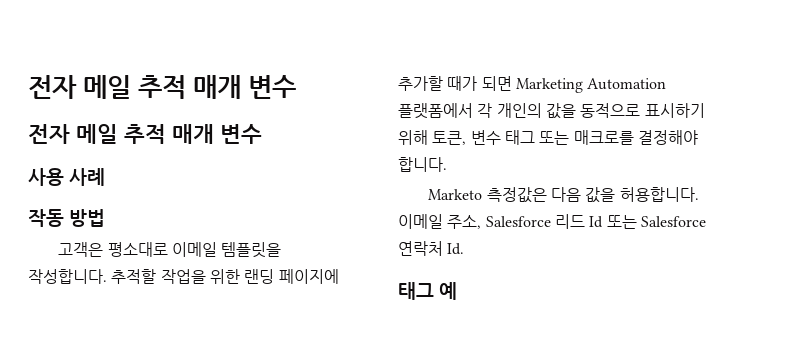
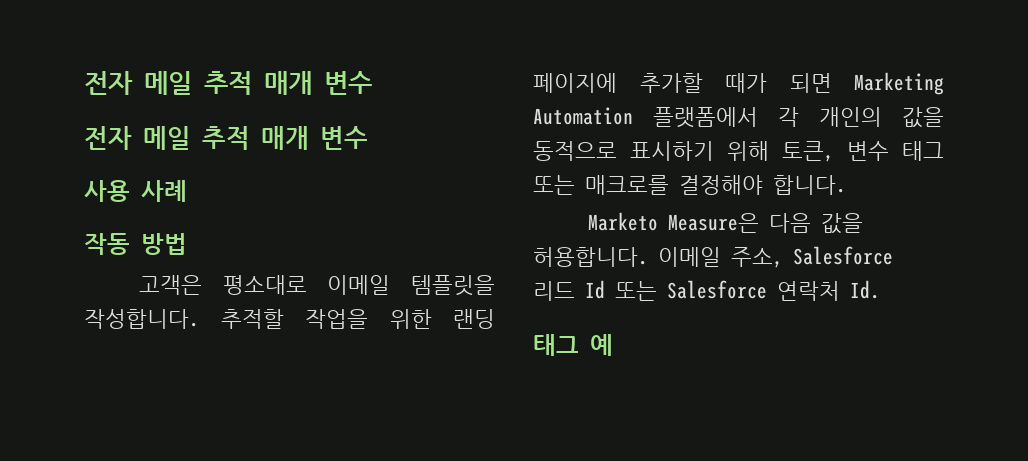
[486,187,547,203] 측정값은 -> [667,213,759,233] Measure은

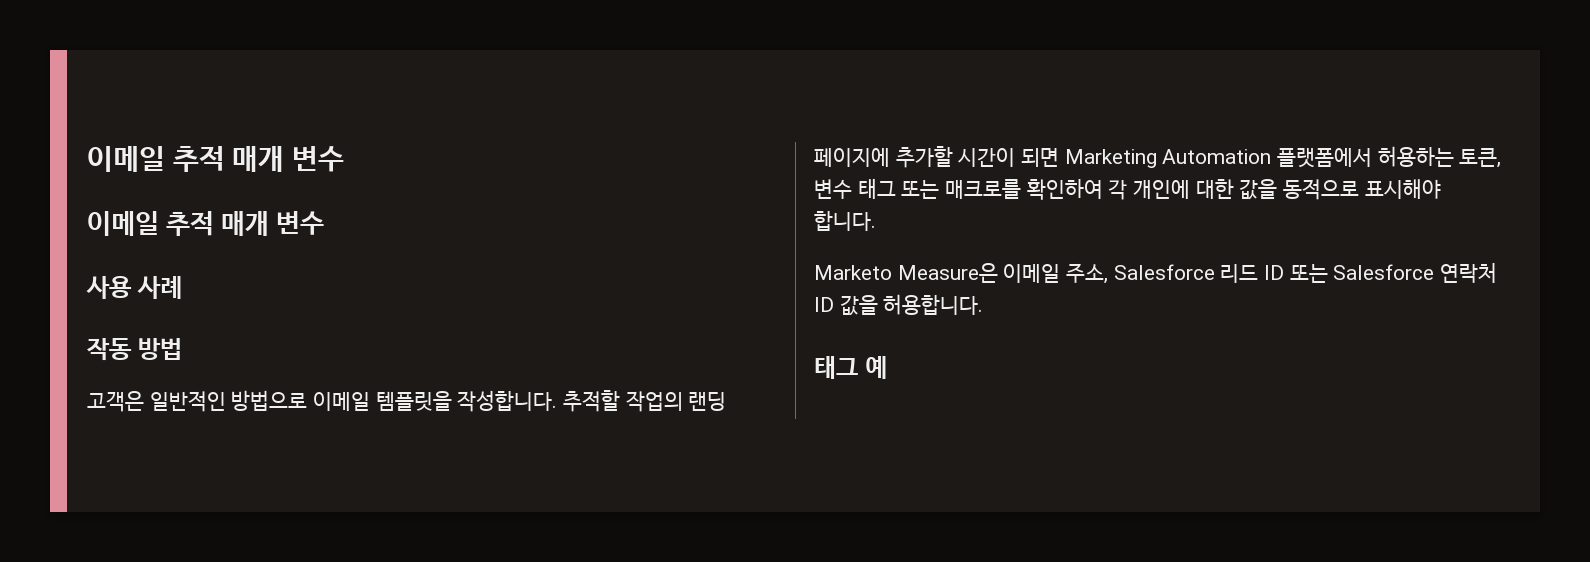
[84,71,372,95] [84,126,191,150] 전자 메일 추적 매개 변수 // 전자 메일 -> [87,146,345,172] [87,211,159,236] 이메일 추적 매개 변수 // 이메일
[222,275,307,295] 평소대로 -> [149,390,308,412] 일반적인 방법으로
[305,309,432,329] 작업을 위한 -> [625,391,683,412] 작업의
[725,73,767,93] 때가 -> [958,148,1016,167] 시간이
[778,107,944,128] [533,141,769,161] 각 개인의 값을 동적으로 표시하기 위해 -> [1377,146,1454,167] 허용하는
[679,175,763,195] 결정해야 -> [1026,179,1441,200] 확인하여 각 개인에 대한 값을 동적으로 표시해야
[768,213,863,234] [533,247,648,267] 다음 값을 허용합니다. -> (998, 273) none
[585,280,605,299] Id -> [1264,265,1285,280] ID
[850,280,880,299] Id. -> [814,294,984,316] ID 값을 허용합니다.

